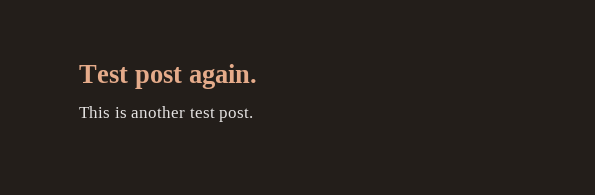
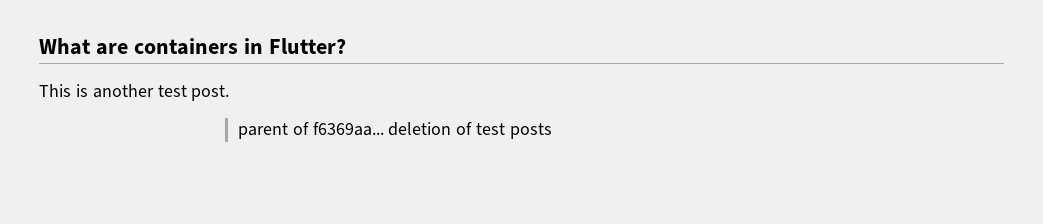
[79,64,258,89] Test post again. -> [39,38,346,55] What are containers in Flutter?
(254, 115) none -> [237,122,552,139] // parent of f6369aa... deletion of test posts

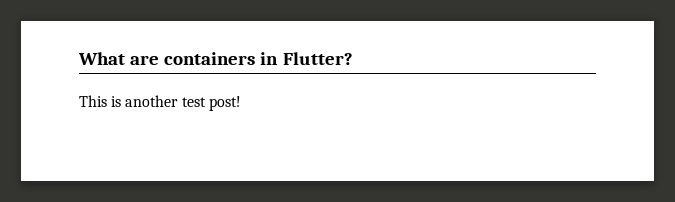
[191,85,230,101] [237,122,552,139] post. // parent of f6369aa... deletion of test posts -> [208,96,241,111] post!

